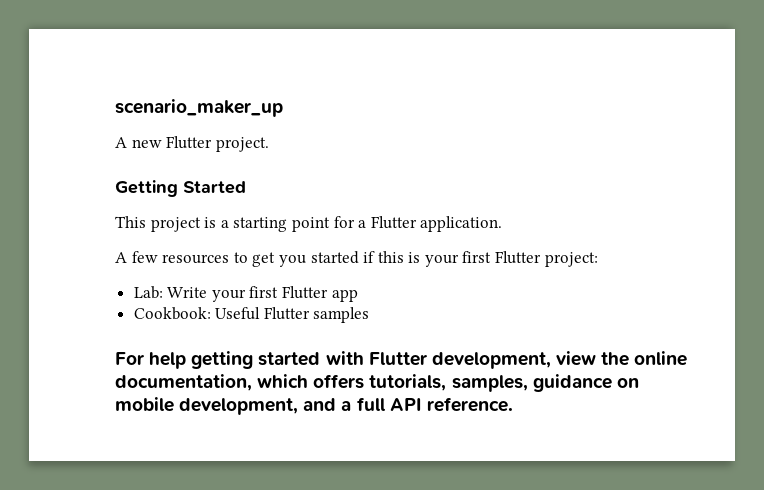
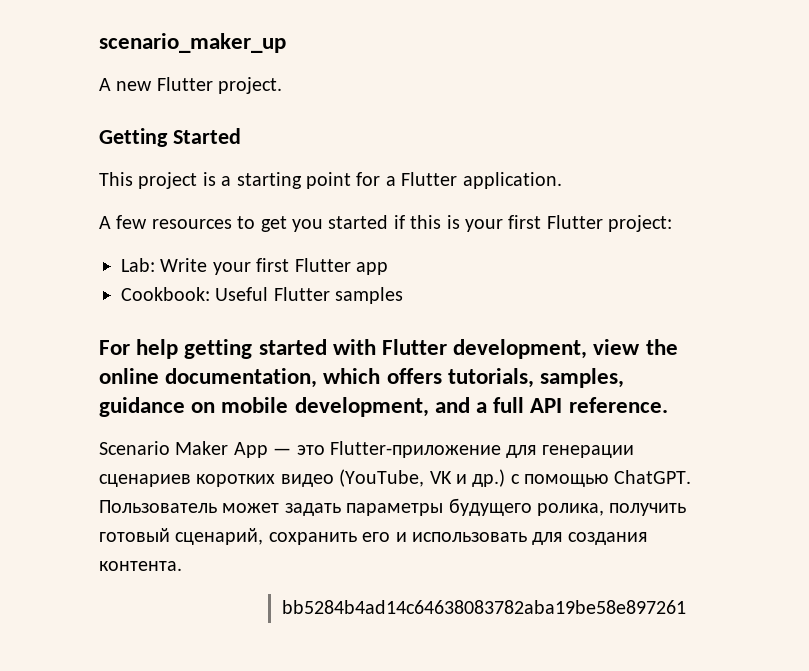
(513, 404) none -> [99,441,634,458] [99,469,691,487] [99,498,687,516] [99,528,647,545] [99,561,182,571] [282,600,687,614] // Scenario Maker App — это Flutter-приложение для генерации сценариев коротких видео (YouTube, VK и др.) с помощью ChatGPT. Пользователь может задать параметры будущего ролика, получить готовый сценарий, сохранить его и использовать для создания контента. // bb5284b4ad14c64638083782aba19be58e897261

